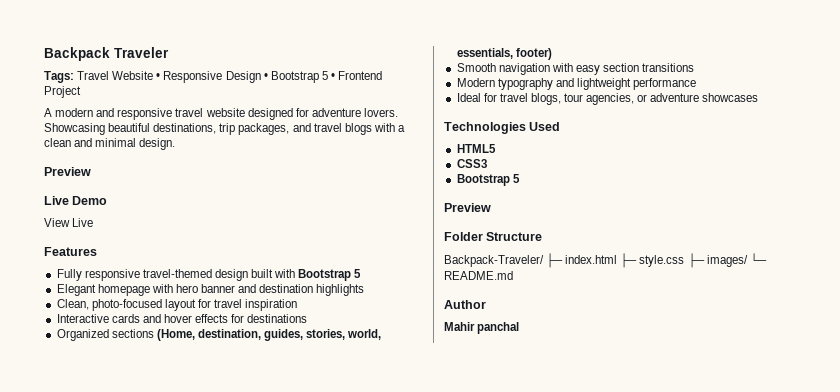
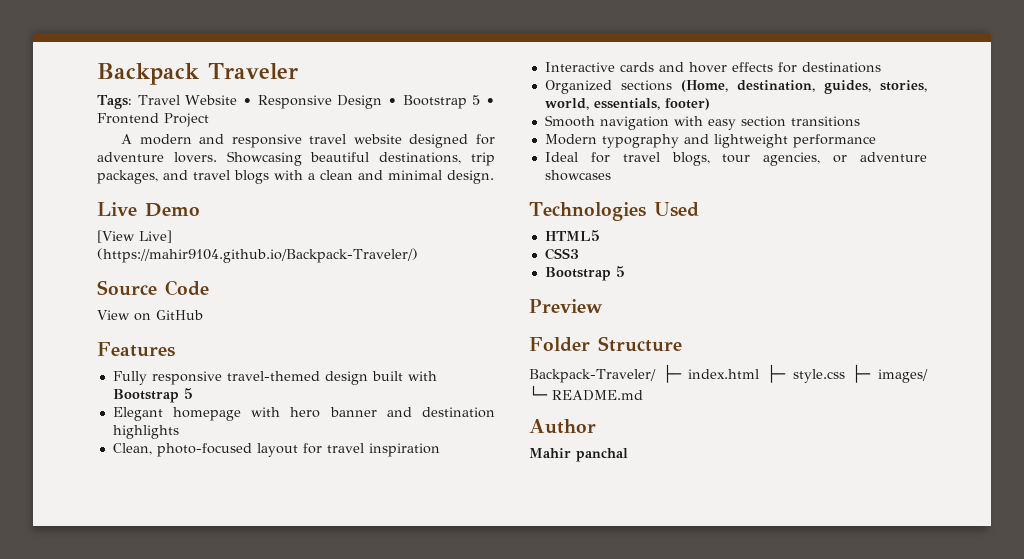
[44,167,91,176] // Preview -> (494, 177) none
(108, 200) none -> [97,230,172,243] [97,248,418,263] [97,280,209,296] // [View Live] (https://mahir9104.github.io/Backpack-Traveler/) // Source Code
[72,218,94,227] Live -> [134,310,203,321] on GitHub

